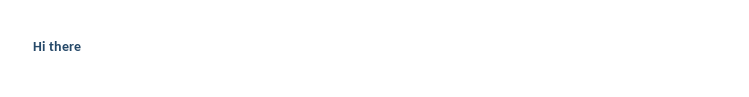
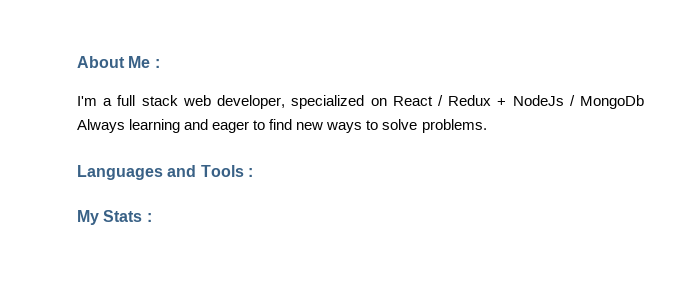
[33,41,81,51] Hi there -> [77,56,160,68] [77,95,645,109] [77,119,487,133] [77,165,253,180] [77,210,152,225] About Me : // I'm a full stack web developer, specialized on React / Redux + NodeJs / MongoDb Always learning and eager to find new ways to solve problems. // Languages and Tools : // My Stats :

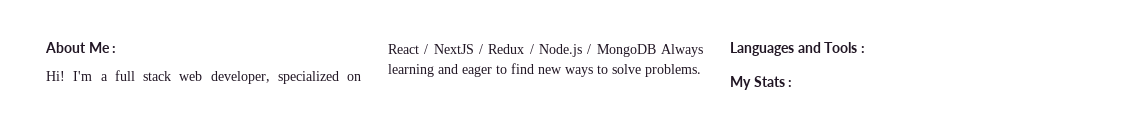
(160, 63) none -> [46,71,65,81] Hi!
[448,95,645,109] Redux + NodeJs / MongoDb -> [433,44,656,57] NextJS / Redux / Node.js / MongoDB

